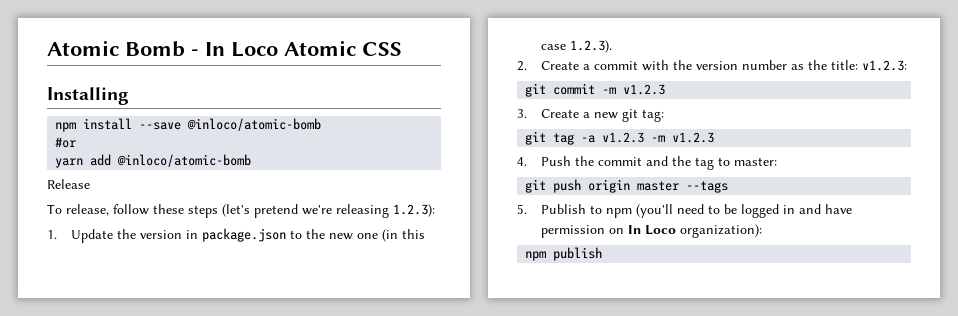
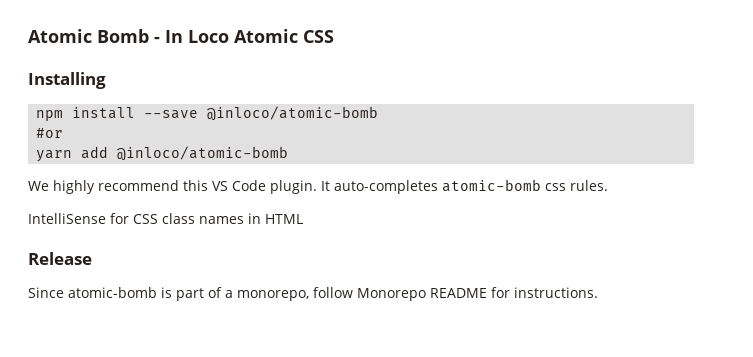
[47,179,90,189] [47,204,435,218] [47,228,425,243] [540,40,612,53] [517,60,907,71] [525,83,666,97] [517,109,664,122] [525,131,715,145] [517,156,777,170] [525,179,729,193] [517,204,852,218] [540,224,762,238] [525,247,603,261] Release // To release, follow these steps (let's pretend we're releasing 1.2.3): // 1. Update the version in package.json to the new one (in this case 1.2.3). // 2. Create a commit with the version number as the title: v1.2.3: // git commit -m v1.2.3 // 3. Create a new git tag: // git tag -a v1.2.3 -m v1.2.3 // 4. Push the commit and the tag to master: // git push origin master --tags // 5. Publish to npm (you'll need to be logged in and have permission on In Loco organization): // npm publish -> [28,179,608,194] [28,213,303,224] [28,252,92,265] [28,287,598,301] We highly recommend this VS Code plugin. It auto-completes atomic-bomb css rules. // IntelliSense for CSS class names in HTML // Release // Since atomic-bomb is part of a monorepo, follow Monorepo README for instructions.

